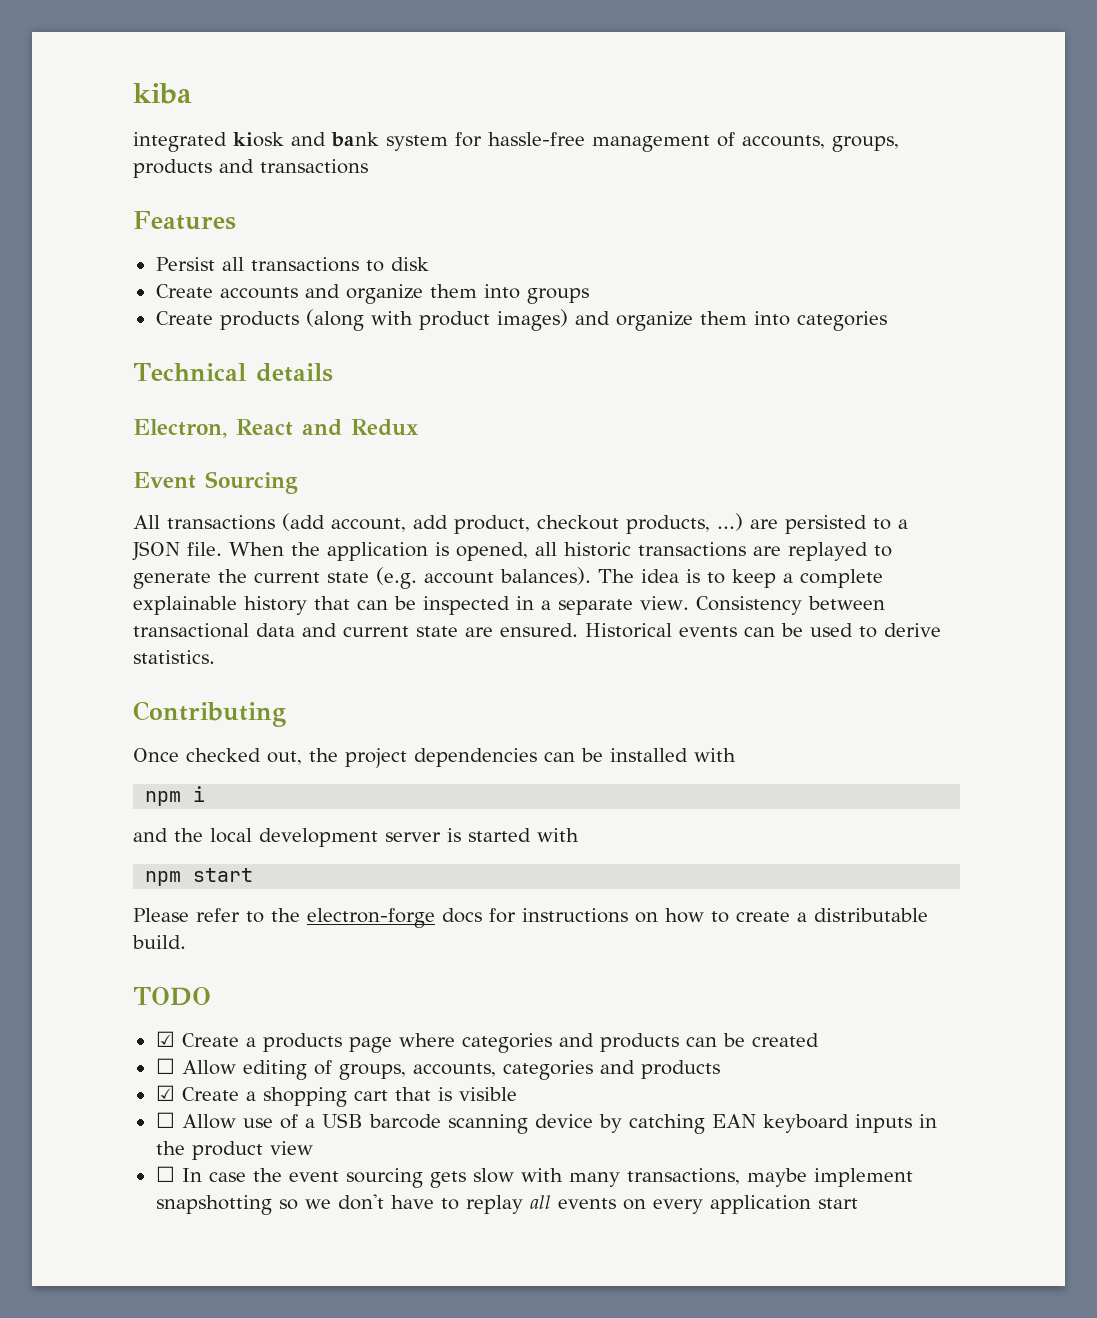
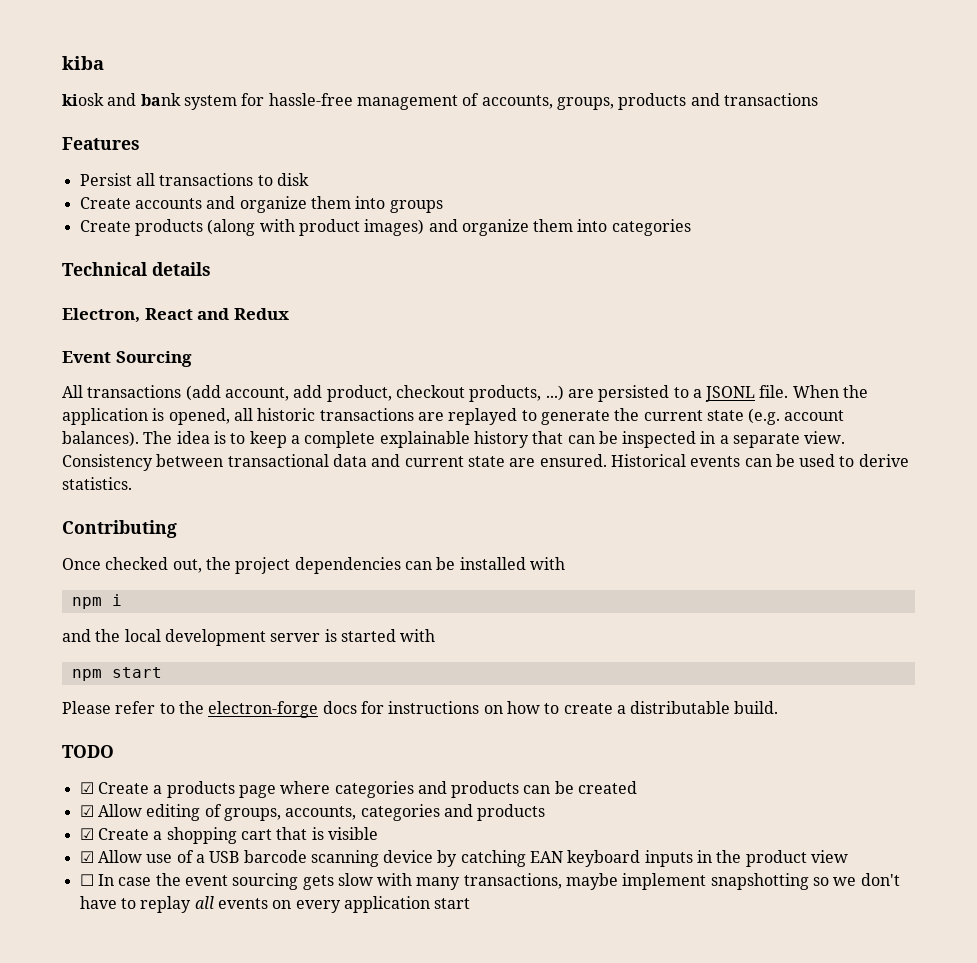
[133,132,227,152] integrated -> (104, 63) none
[132,541,180,561] JSON -> [705,386,756,402] JSONL
[155,1058,175,1074] ☐ -> [79,805,94,817] ☑
[155,1112,175,1128] ☐ -> [79,851,94,863] ☑

